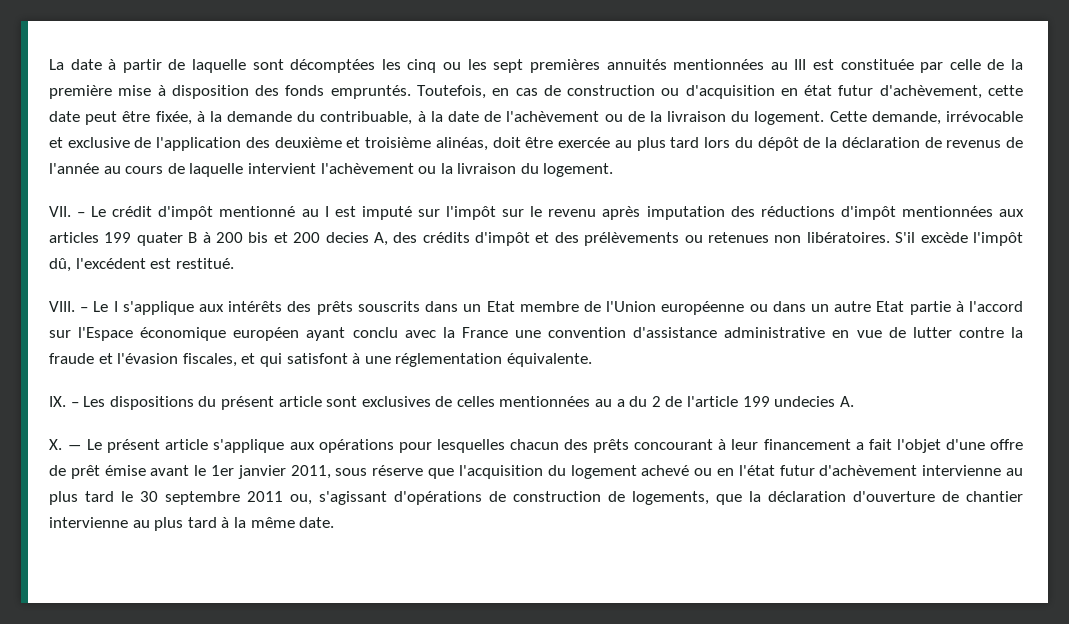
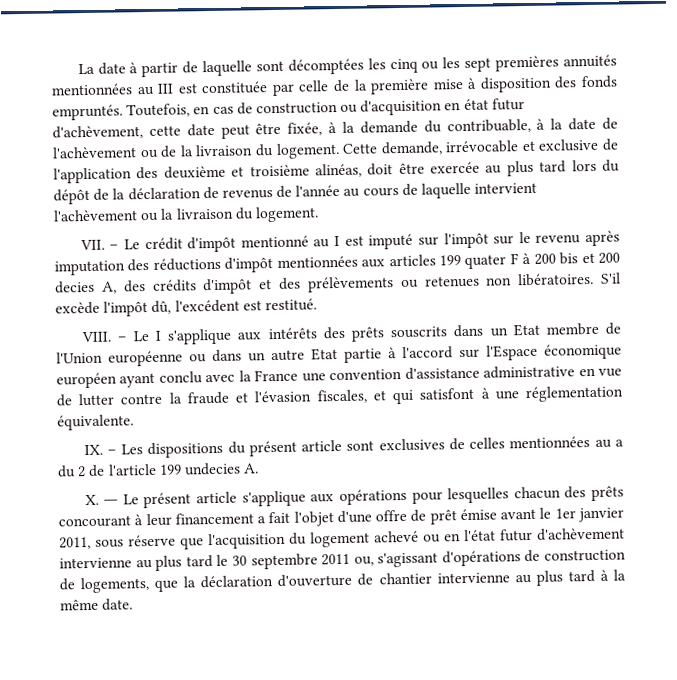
[188,232,198,243] B -> [509,253,519,265] F

